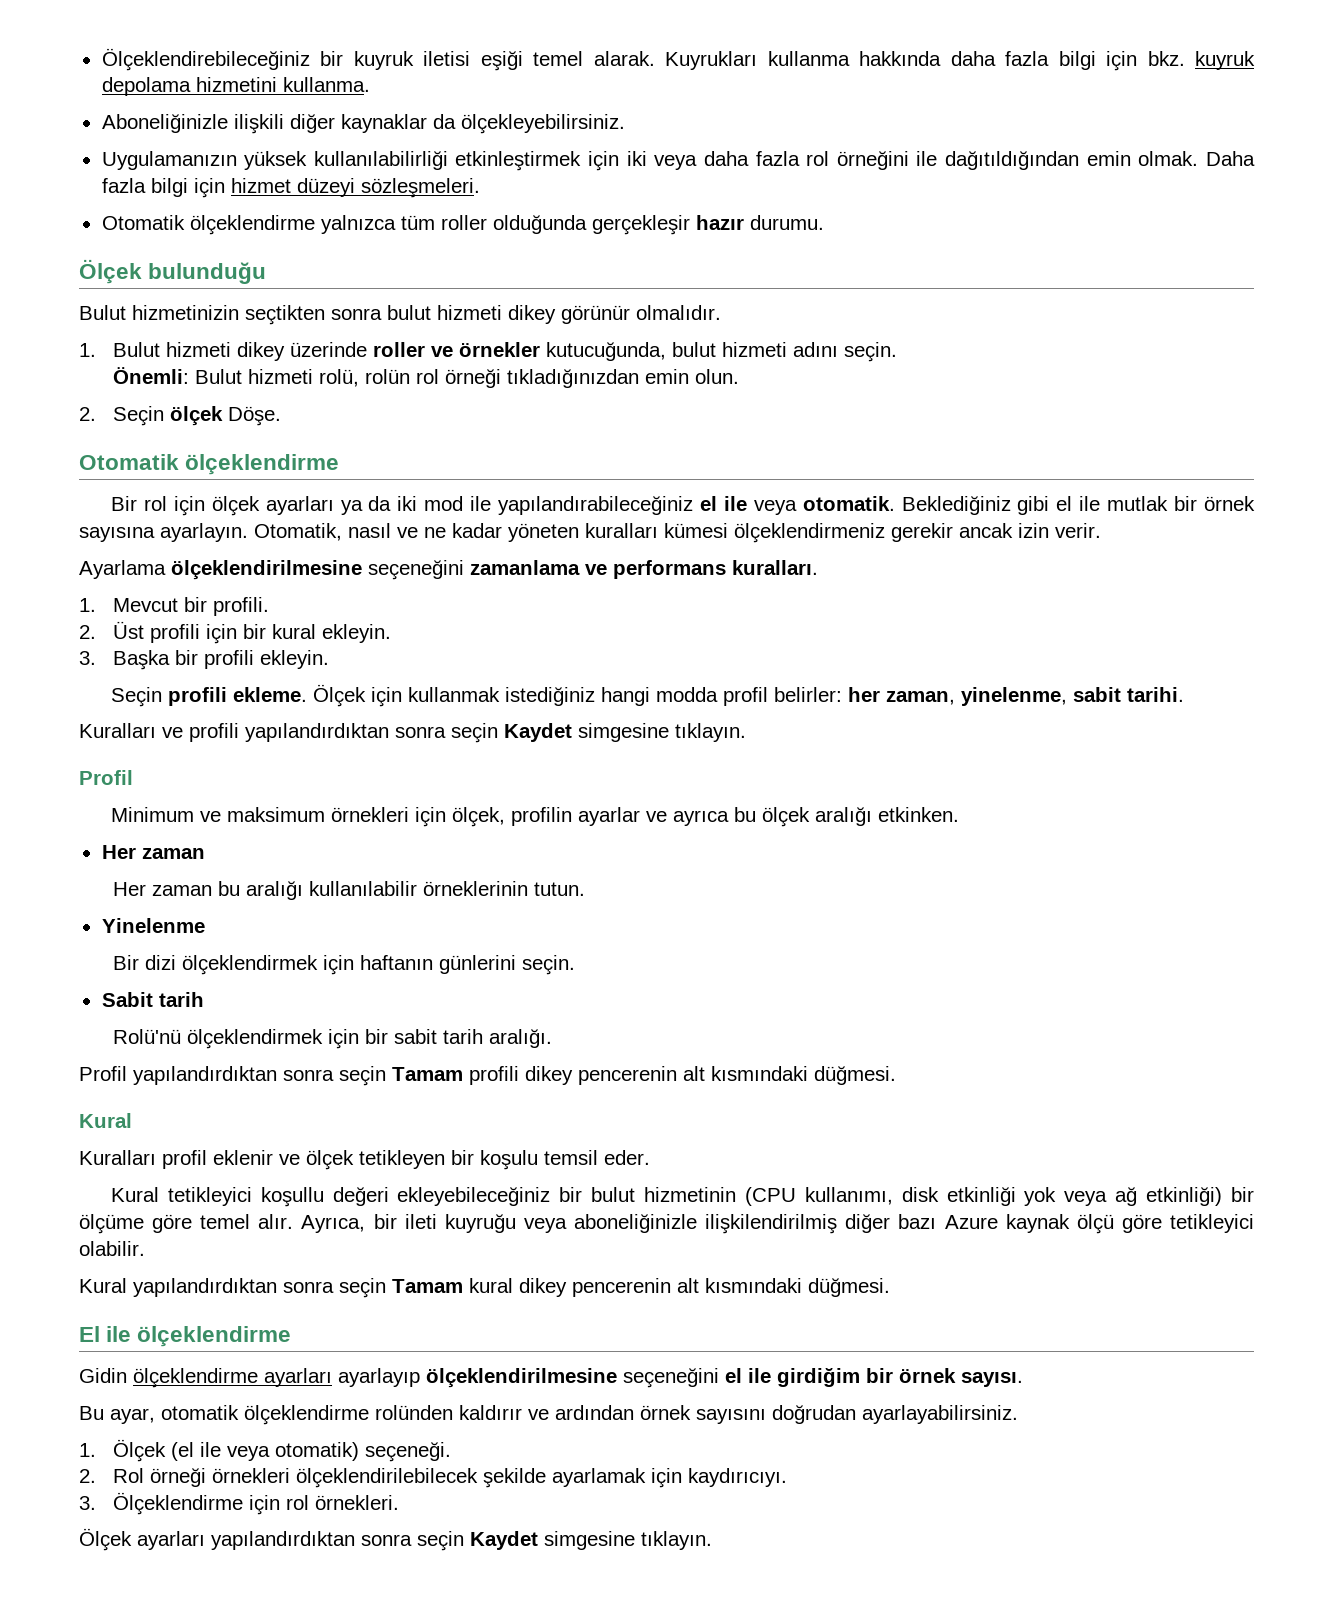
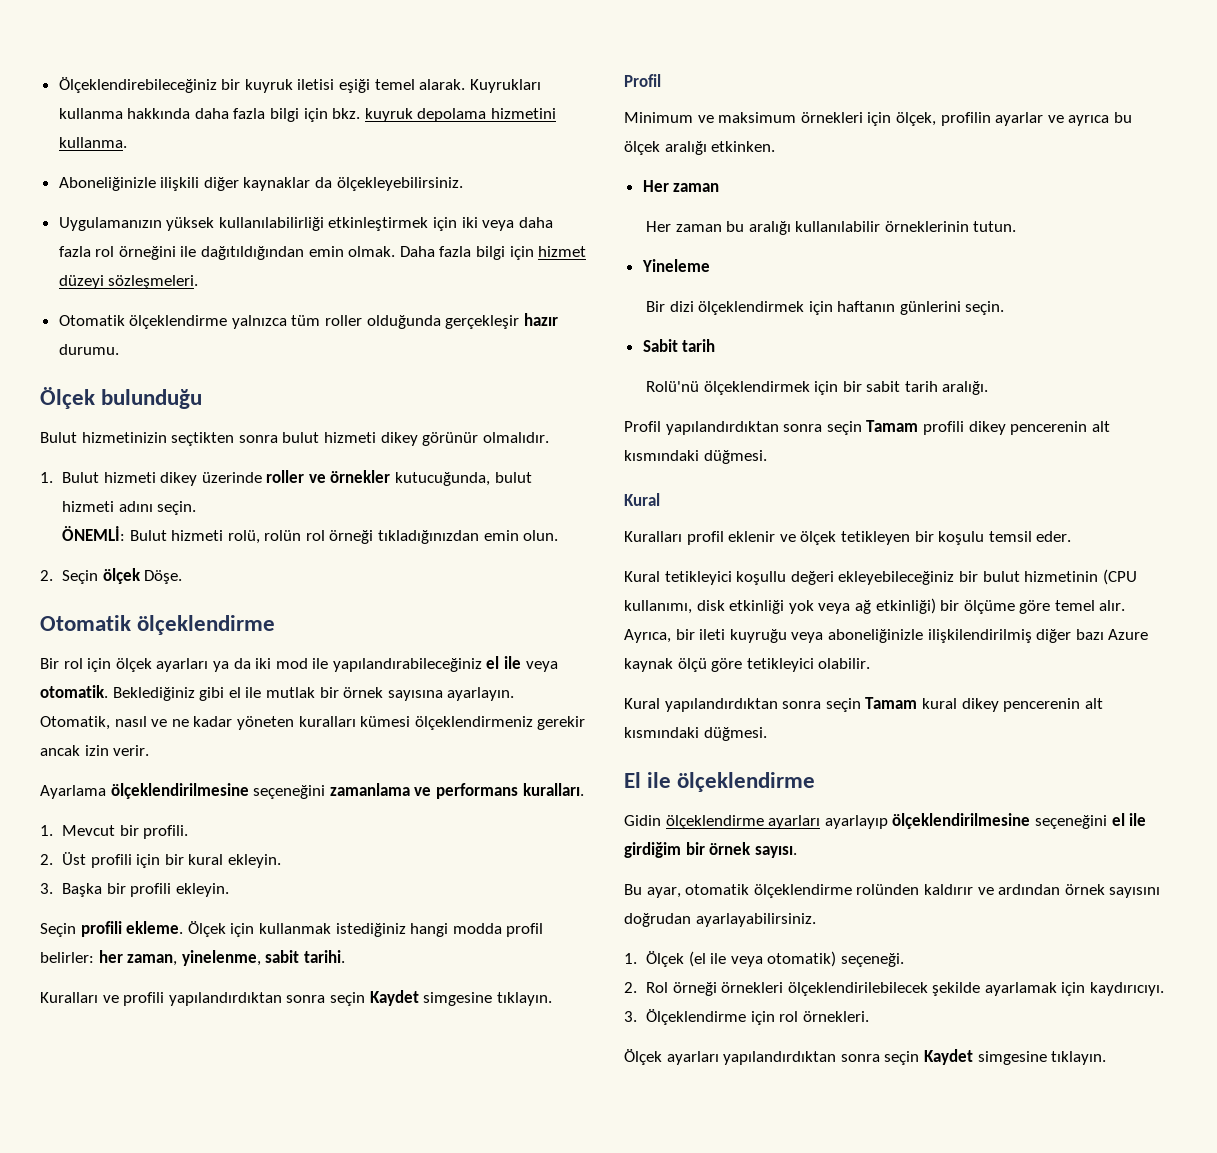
[113,367,190,384] Önemli: -> [61,526,125,541] ÖNEMLİ:
[101,918,205,933] Yinelenme -> [641,259,710,272] Yineleme

